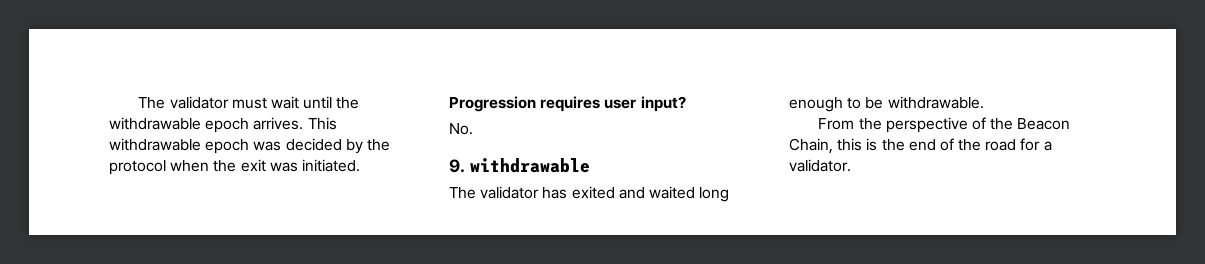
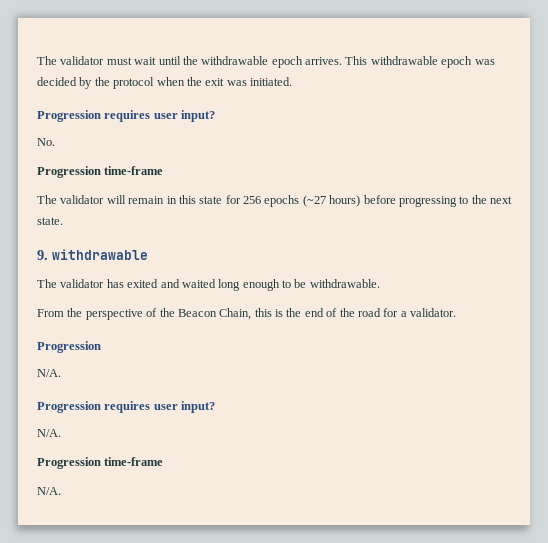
(473, 129) none -> [37,166,164,178] [37,195,512,207] [37,217,63,225] // Progression time-frame // The validator will remain in this state for 256 epochs (~27 hours) before progressing to the next state.
(851, 165) none -> [37,341,101,353] [37,369,61,377] [37,401,216,413] [37,429,61,437] [37,457,164,469] [37,487,61,495] // Progression // N/A. // Progression requires user input? // N/A. // Progression time-frame // N/A.

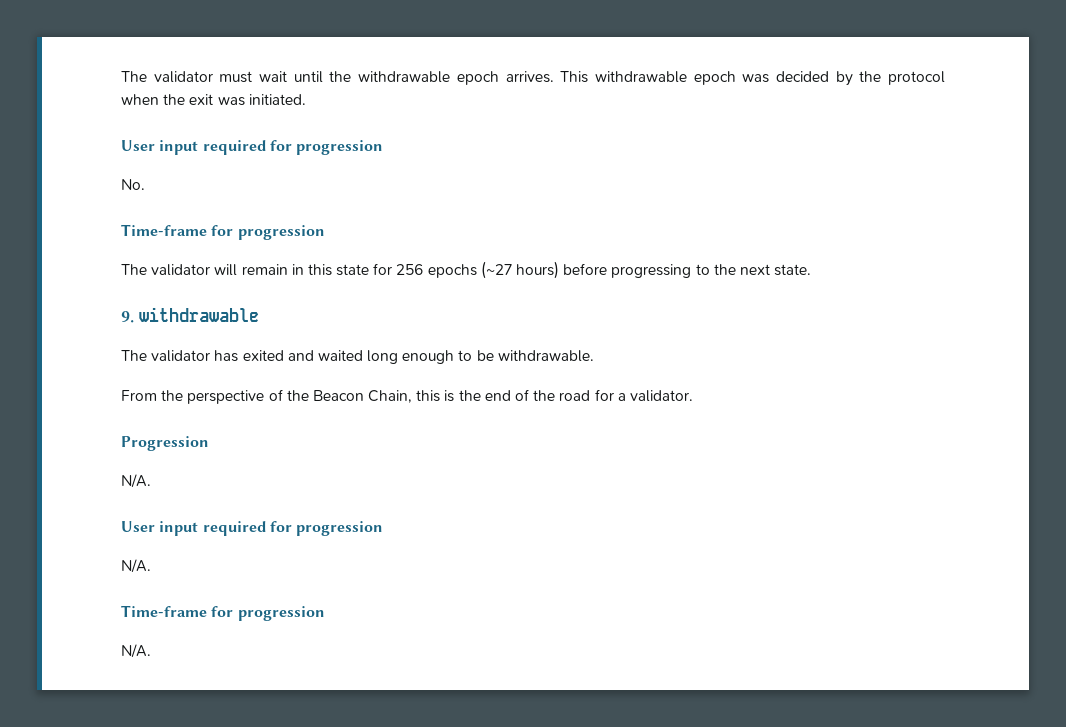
[37,110,216,122] [37,138,55,146] [37,166,164,178] Progression requires user input? // No. // Progression time-frame -> [121,140,384,155] [121,179,145,190] [121,224,325,240] User input required for progression // No. // Time-frame for progression
[37,401,216,413] [37,429,61,437] [37,457,164,469] Progression requires user input? // N/A. // Progression time-frame -> [121,521,384,536] [121,559,151,573] [121,605,325,621] User input required for progression // N/A. // Time-frame for progression

